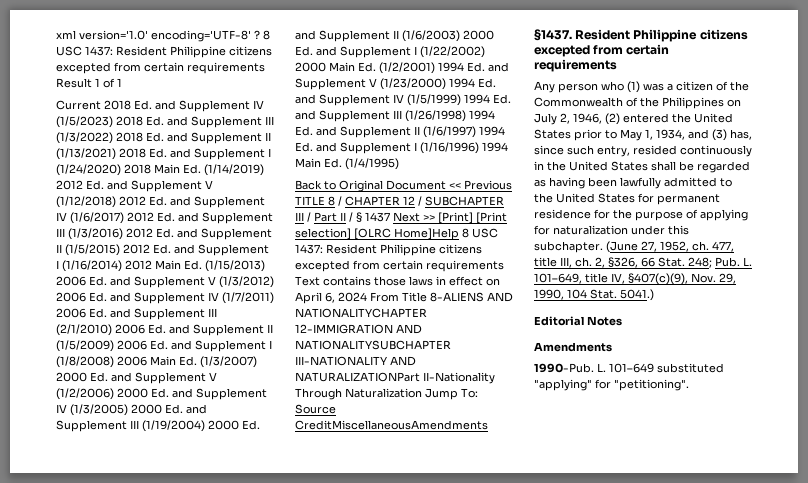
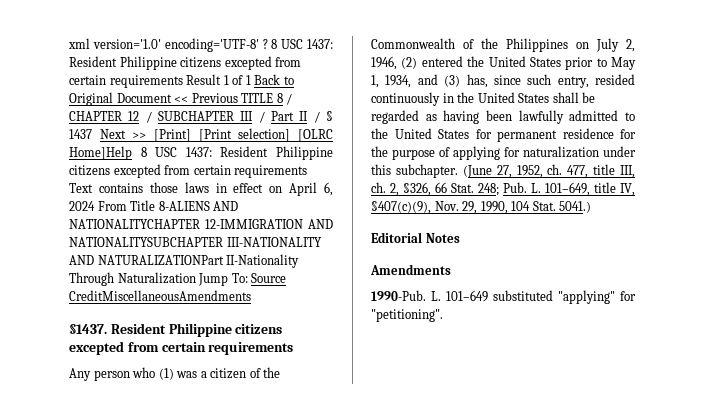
[56,100,264,112] [56,116,274,128] [56,132,271,144] [56,148,271,160] [56,164,264,176] [56,180,213,192] [56,196,265,208] [56,212,273,224] [56,228,272,240] [56,244,269,256] [56,260,265,272] [56,276,274,288] [56,292,274,304] [56,308,217,320] [56,324,273,336] [56,340,272,352] [56,356,257,368] [56,372,217,384] [56,388,267,400] [56,404,207,416] [56,420,260,432] [295,30,494,42] [295,46,485,58] [295,62,509,74] [295,78,496,90] [295,94,511,106] [295,110,495,122] [295,126,505,138] [295,142,508,154] [295,158,399,170] // Current 2018 Ed. and Supplement IV (1/5/2023) 2018 Ed. and Supplement III (1/3/2022) 2018 Ed. and Supplement II (1/13/2021) 2018 Ed. and Supplement I (1/24/2020) 2018 Main Ed. (1/14/2019) 2012 Ed. and Supplement V (1/12/2018) 2012 Ed. and Supplement IV (1/6/2017) 2012 Ed. and Supplement III (1/3/2016) 2012 Ed. and Supplement II (1/5/2015) 2012 Ed. and Supplement I (1/16/2014) 2012 Main Ed. (1/15/2013) 2006 Ed. and Supplement V (1/3/2012) 2006 Ed. and Supplement IV (1/7/2011) 2006 Ed. and Supplement III (2/1/2010) 2006 Ed. and Supplement II (1/5/2009) 2006 Ed. and Supplement I (1/8/2008) 2006 Main Ed. (1/3/2007) 2000 Ed. and Supplement V (1/2/2006) 2000 Ed. and Supplement IV (1/3/2005) 2000 Ed. and Supplement III (1/19/2004) 2000 Ed. and Supplement II (1/6/2003) 2000 Ed. and Supplement I (1/22/2002) 2000 Main Ed. (1/2/2001) 1994 Ed. and Supplement V (1/23/2000) 1994 Ed. and Supplement IV (1/5/1999) 1994 Ed. and Supplement III (1/26/1998) 1994 Ed. and Supplement II (1/6/1997) 1994 Ed. and Supplement I (1/16/1996) 1994 Main Ed. (1/4/1995) // -> (251, 80) none

